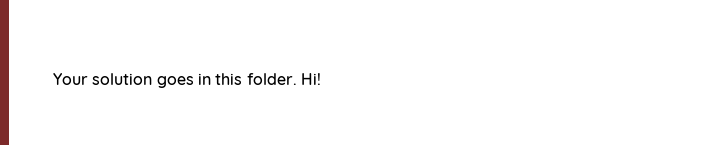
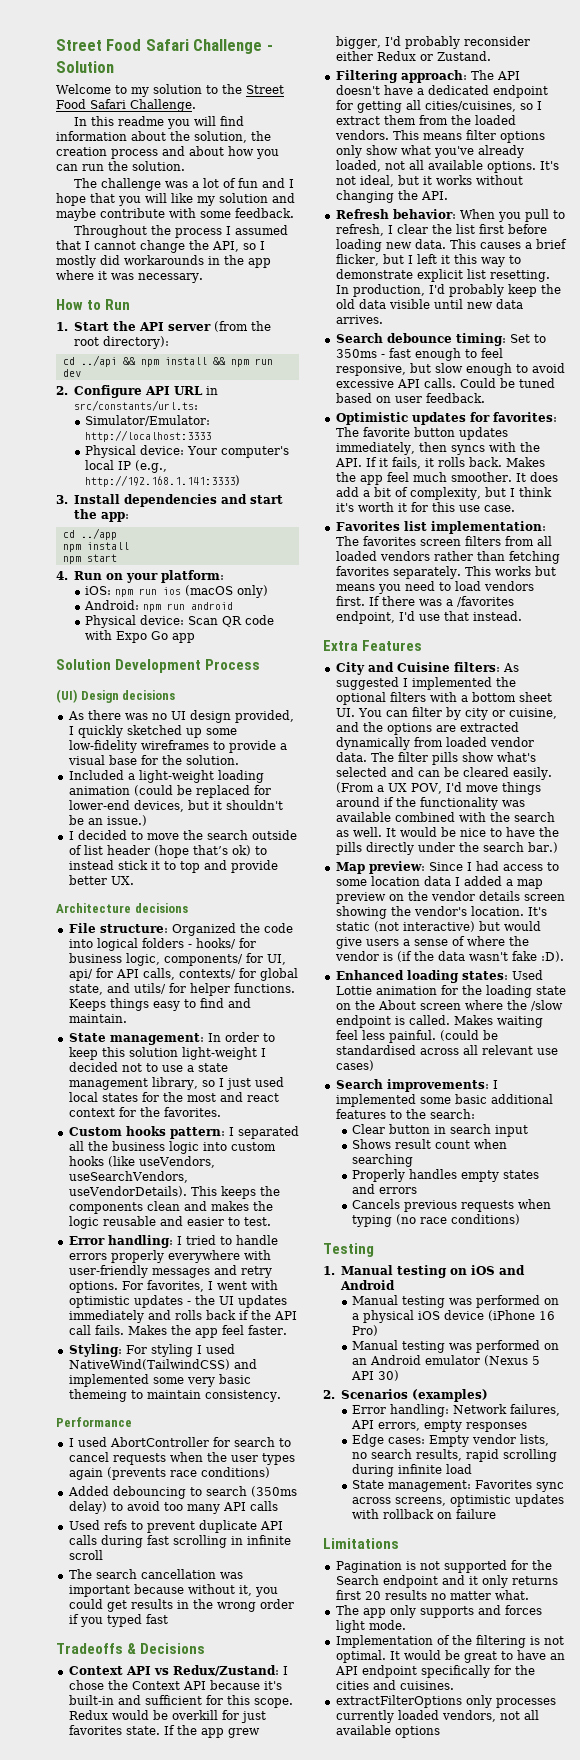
[53,73,321,88] Your solution goes in this folder. Hi! -> [56,39,273,54] [56,61,114,73] [56,84,284,97] [56,99,196,112] [73,116,244,129] [56,131,271,143] [56,146,279,159] [56,161,185,171] [73,178,294,191] [56,193,295,206] [56,208,294,221] [73,225,288,238] [56,240,265,253] [56,255,271,268] [56,270,203,283] [56,299,131,310] [56,321,271,332] [73,336,169,349] [62,355,273,367] [62,369,81,377] [56,385,218,398] [73,400,198,411] [85,415,211,426] [85,430,212,442] [85,445,290,458] [85,460,168,473] [85,475,241,487] [56,494,283,507] [73,509,129,522] [62,528,117,540] [62,542,129,552] [62,554,117,564] [56,570,224,583] [85,585,269,598] [84,600,234,612] [85,615,275,628] [85,630,196,643] [56,659,261,673] [56,689,176,703] [67,710,294,723] [68,725,237,738] [68,740,287,753] [67,755,239,765] [68,770,264,783] [68,785,271,798] [68,800,283,812] [68,815,147,826] [68,830,297,840] [68,845,267,858] [68,860,278,873] [68,875,134,885] [56,903,188,913] [68,923,293,936] [68,938,256,951] [68,953,286,966] [68,968,298,981] [68,983,295,996] [68,998,251,1011] [68,1014,127,1023] [68,1032,275,1045] [68,1047,266,1060] [68,1062,228,1072] [68,1077,284,1090] [68,1092,279,1102] [68,1107,221,1117] [68,1126,299,1139] [68,1141,276,1154] [68,1156,215,1168] [68,1171,188,1183] [68,1186,280,1199] [68,1201,273,1214] [68,1216,271,1229] [68,1235,278,1248] [68,1250,271,1263] [68,1265,272,1278] [68,1280,278,1293] [68,1295,287,1308] [68,1310,297,1323] [68,1325,287,1338] [68,1344,235,1357] [68,1359,257,1370] [68,1374,251,1387] [68,1389,281,1402] [56,1417,132,1427] [68,1437,291,1447] [68,1452,295,1465] [68,1467,270,1480] [67,1486,297,1499] [68,1501,278,1514] [68,1520,283,1533] [68,1535,291,1548] [68,1550,103,1560] [68,1569,243,1579] [68,1584,278,1597] [68,1599,294,1612] [68,1614,168,1627] [56,1643,206,1654] [68,1665,288,1676] [68,1680,282,1690] [68,1695,293,1708] [68,1710,266,1723] [68,1725,260,1738] [335,36,530,49] [335,51,491,61] [335,70,520,83] [335,85,548,98] [335,100,542,113] [335,115,516,125] [334,130,545,143] [335,145,524,158] [335,160,559,173] [335,175,523,187] [335,190,448,203] [335,209,565,222] [335,224,547,236] [335,239,567,252] [335,254,521,267] [335,269,550,282] [335,284,561,297] [335,299,523,309] [335,315,383,324] [335,333,546,346] [335,348,503,361] [335,363,565,376] [335,378,555,388] [335,393,485,403] [335,412,557,425] [335,427,508,440] [335,442,540,455] [334,457,545,469] [335,472,558,485] [335,487,552,500] [335,502,515,512] [335,521,546,534] [335,536,552,546] [335,551,560,564] [335,566,556,579] [335,581,534,594] [335,596,514,607] [335,611,522,624] [323,640,423,651] [335,662,519,675] [335,677,516,690] [335,692,552,705] [335,707,557,720] [335,722,519,735] [335,737,534,750] [335,752,536,765] [335,767,552,780] [335,782,541,795] [335,797,525,810] [335,812,555,822] [335,827,559,837] [335,842,558,855] [335,861,559,874] [335,876,543,889] [335,891,565,904] [335,906,547,919] [335,921,541,932] [335,936,529,949] [334,951,564,962] [335,970,543,983] [335,985,566,998] [335,1000,563,1011] [335,1015,543,1028] [335,1030,498,1043] [335,1045,558,1055] [335,1060,374,1071] [335,1079,498,1092] [335,1094,553,1107] [335,1109,475,1119] [352,1124,529,1137] [352,1139,508,1149] [352,1154,414,1167] [352,1169,540,1182] [352,1184,418,1194] [352,1199,552,1212] [352,1214,521,1227] [323,1243,374,1257] [323,1265,525,1278] [339,1280,395,1290] [352,1295,560,1308] [352,1310,556,1323] [352,1325,379,1336] [352,1340,560,1353] [352,1355,541,1366] [351,1370,400,1381] [323,1389,488,1402] [352,1404,561,1417] [351,1420,528,1432] [352,1434,550,1447] [352,1449,558,1462] [352,1464,473,1477] [352,1480,565,1492] [352,1494,565,1507] [352,1509,497,1519] [323,1538,399,1549] [335,1560,552,1573] [335,1575,558,1588] [335,1590,529,1600] [335,1605,542,1618] [335,1620,406,1633] [335,1635,564,1648] [335,1650,565,1663] [334,1665,535,1678] [335,1680,454,1690] [335,1695,556,1708] [335,1710,539,1723] [335,1725,440,1738] Street Food Safari Challenge - Solution // Welcome to my solution to the Street Food Safari Challenge. // In this readme you will find information about the solution, the creation process and about how you can run the solution. // The challenge was a lot of fun and I hope that you will like my solution and maybe contribute with some feedback. // Throughout the process I assumed that I cannot change the API, so I mostly did workarounds in the app where it was necessary. // How to Run // 1. Start the API server (from the root directory): // cd ../api && npm install && npm run dev // 2. Configure API URL in src/constants/url.ts: // Simulator/Emulator: http://localhost:3333 // Physical device: Your computer's local IP (e.g., http://192.168.1.141:3333) // 3. Install dependencies and start the app: // cd ../app // npm install // npm start // 4. Run on your platform: // iOS: npm run ios (macOS only) // Android: npm run android // Physical device: Scan QR code with Expo Go app // Solution Development Process // (UI) Design decisions // As there was no UI design provided, I quickly sketched up some low-fidelity wireframes to provide a visual base for the solution. // Included a light-weight loading animation (could be replaced for lower-end devices, but it shouldn't be an issue.) // I decided to move the search outside of list header (hope that’s ok) to instead stick it to top and provide better UX. // Architecture decisions // File structure: Organized the code into logical folders - hooks/ for business logic, components/ for UI, api/ for API calls, contexts/ for global state, and utils/ for helper functions. Keeps things easy to find and maintain. // State management: In order to keep this solution light-weight I decided not to use a state management library, so I just used local states for the most and react context for the favorites. // Custom hooks pattern: I separated all the business logic into custom hooks (like useVendors, useSearchVendors, useVendorDetails). This keeps the components clean and makes the logic reusable and easier to test. // Error handling: I tried to handle errors properly everywhere with user-friendly messages and retry options. For favorites, I went with optimistic updates - the UI updates immediately and rolls back if the API call fails. Makes the app feel faster. // Styling: For styling I used NativeWind(TailwindCSS) and implemented some very basic themeing to maintain consistency. // Performance // I used AbortController for search to cancel requests when the user types again (prevents race conditions) // Added debouncing to search (350ms delay) to avoid too many API calls // Used refs to prevent duplicate API calls during fast scrolling in infinite scroll // The search cancellation was important because without it, you could get results in the wrong order if you typed fast // Tradeoffs & Decisions // Context API vs Redux/Zustand: I chose the Context API because it's built-in and sufficient for this scope. Redux would be overkill for just favorites state. If the app grew bigger, I'd probably reconsider either Redux or Zustand. // Filtering approach: The API doesn't have a dedicated endpoint for getting all cities/cuisines, so I extract them from the loaded vendors. This means filter options only show what you've already loaded, not all available options. It's not ideal, but it works without changing the API. // Refresh behavior: When you pull to refresh, I clear the list first before loading new data. This causes a brief flicker, but I left it this way to demonstrate explicit list resetting. In production, I'd probably keep the old data visible until new data arrives. // Search debounce timing: Set to 350ms - fast enough to feel responsive, but slow enough to avoid excessive API calls. Could be tuned based on user feedback. // Optimistic updates for favorites: The favorite button updates immediately, then syncs with the API. If it fails, it rolls back. Makes the app feel much smoother. It does add a bit of complexity, but I think it's worth it for this use case. // Favorites list implementation: The favorites screen filters from all loaded vendors rather than fetching favorites separately. This works but means you need to load vendors first. If there was a /favorites endpoint, I'd use that instead. // Extra Features // City and Cuisine filters: As suggested I implemented the optional filters with a bottom sheet UI. You can filter by city or cuisine, and the options are extracted dynamically from loaded vendor data. The filter pills show what's selected and can be cleared easily. (From a UX POV, I'd move things around if the functionality was available combined with the search as well. It would be nice to have the pills directly under the search bar.) // Map preview: Since I had access to some location data I added a map preview on the vendor details screen showing the vendor's location. It's static (not interactive) but would give users a sense of where the vendor is (if the data wasn't fake :D). // Enhanced loading states: Used Lottie animation for the loading state on the About screen where the /slow endpoint is called. Makes waiting feel less painful. (could be standardised across all relevant use cases) // Search improvements: I implemented some basic additional features to the search: // Clear button in search input // Shows result count when searching // Properly handles empty states and errors // Cancels previous requests when typing (no race conditions) // Testing // 1. Manual testing on iOS and Android // Manual testing was performed on a physical iOS device (iPhone 16 Pro) // Manual testing was performed on an Android emulator (Nexus 5 API 30) // 2. Scenarios (examples) // Error handling: Network failures, API errors, empty responses // Edge cases: Empty vendor lists, no search results, rapid scrolling during infinite load // State management: Favorites sync across screens, optimistic updates with rollback on failure // Limitations // Pagination is not supported for the Search endpoint and it only returns first 20 results no matter what. // The app only supports and forces light mode. // Implementation of the filtering is not optimal. It would be great to have an API endpoint specifically for the cities and cuisines. // extractFilterOptions only processes currently loaded vendors, not all available options

